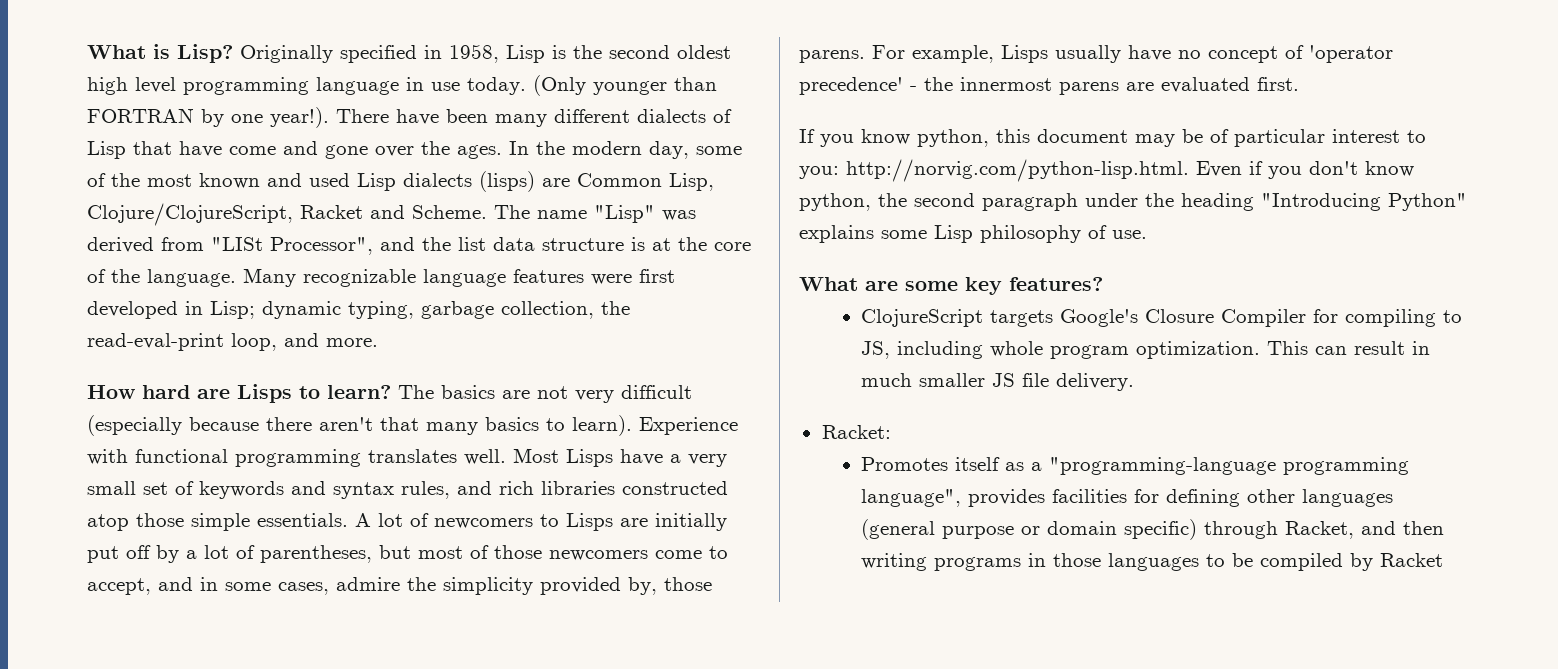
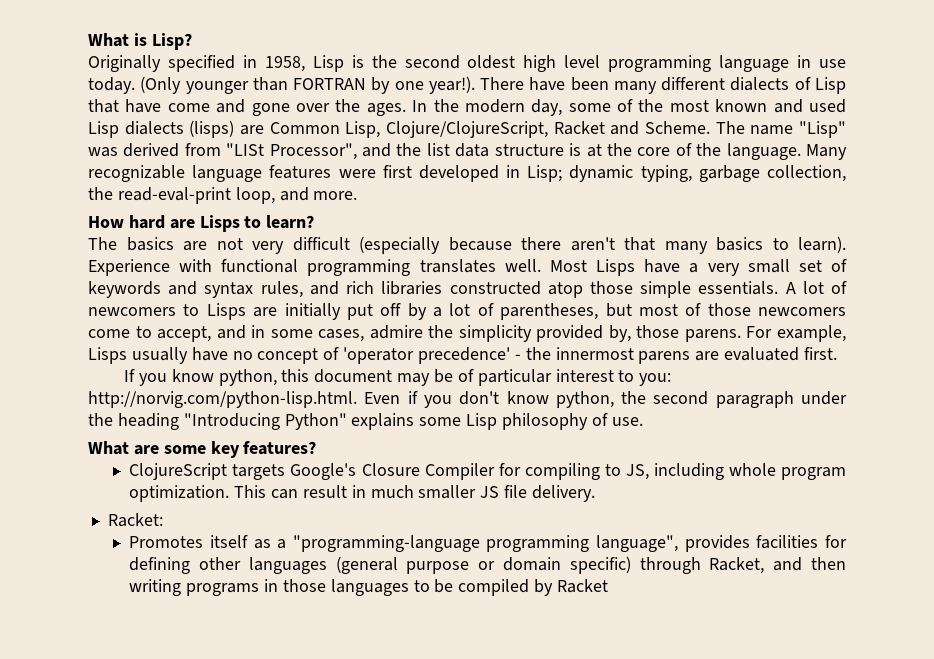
(233, 53) none -> (192, 41) //
(391, 392) none -> (315, 222) //

